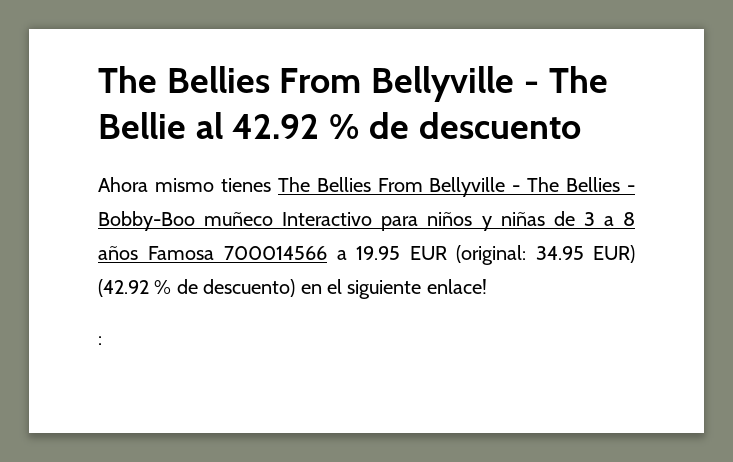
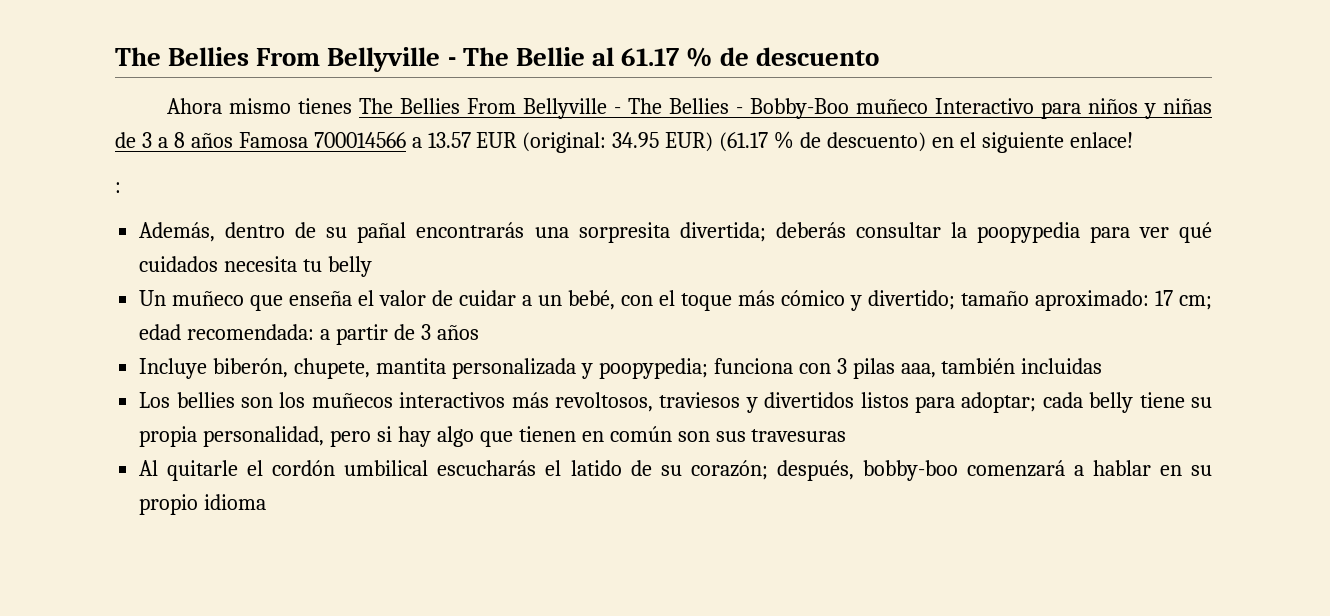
[232,114,320,139] 42.92 -> [621,48,681,66] 61.17
[356,246,400,260] 19.95 -> [427,132,471,148] 13.57
[98,279,149,297] (42.92 -> [719,132,769,152] (61.17
(102, 340) none -> [139,222,1212,243] [139,256,373,277] [139,290,1213,311] [139,324,479,345] [139,358,1103,379] [139,392,1212,413] [139,426,847,447] [139,460,1212,481] [139,494,267,515] // Además, dentro de su pañal encontrarás una sorpresita divertida; deberás consultar la poopypedia para ver qué cuidados necesita tu belly // Un muñeco que enseña el valor de cuidar a un bebé, con el toque más cómico y divertido; tamaño aproximado: 17 cm; edad recomendada: a partir de 3 años // Incluye biberón, chupete, mantita personalizada y poopypedia; funciona con 3 pilas aaa, también incluidas // Los bellies son los muñecos interactivos más revoltosos, traviesos y divertidos listos para adoptar; cada belly tiene su propia personalidad, pero si hay algo que tienen en común son sus travesuras // Al quitarle el cordón umbilical escucharás el latido de su corazón; después, bobby-boo comenzará a hablar en su propio idioma

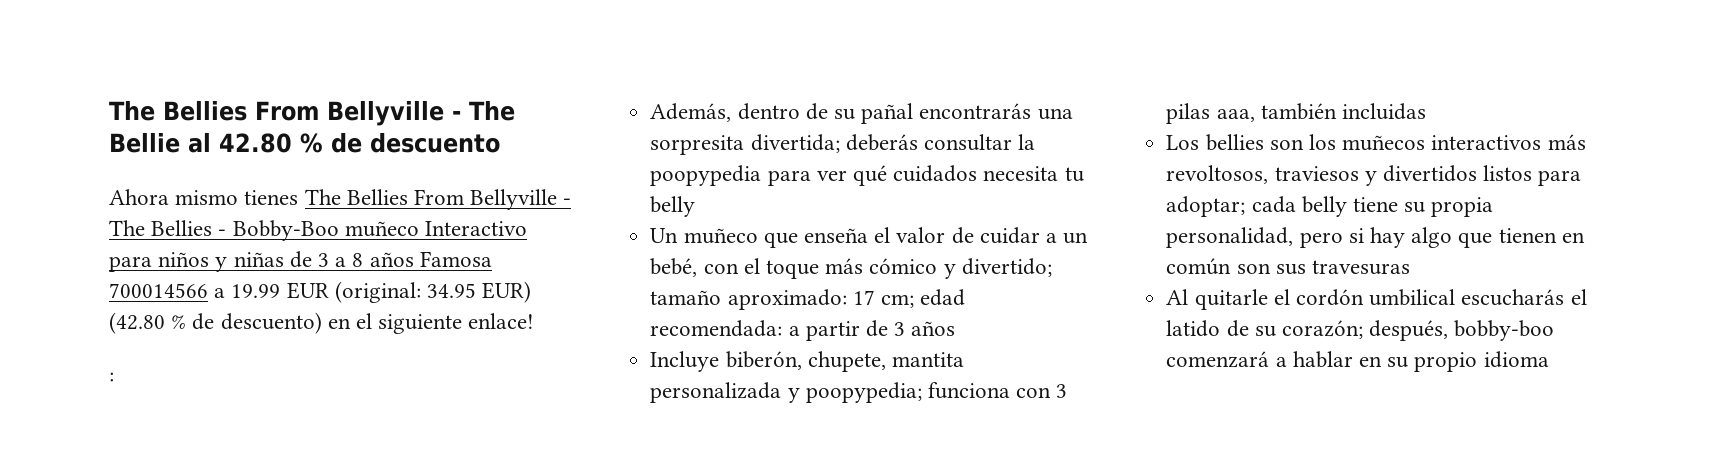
[621,48,681,66] 61.17 -> [219,133,292,153] 42.80
[427,132,471,148] 13.57 -> [231,284,281,298] 19.99
[719,132,769,152] (61.17 -> [109,312,165,334] (42.80

